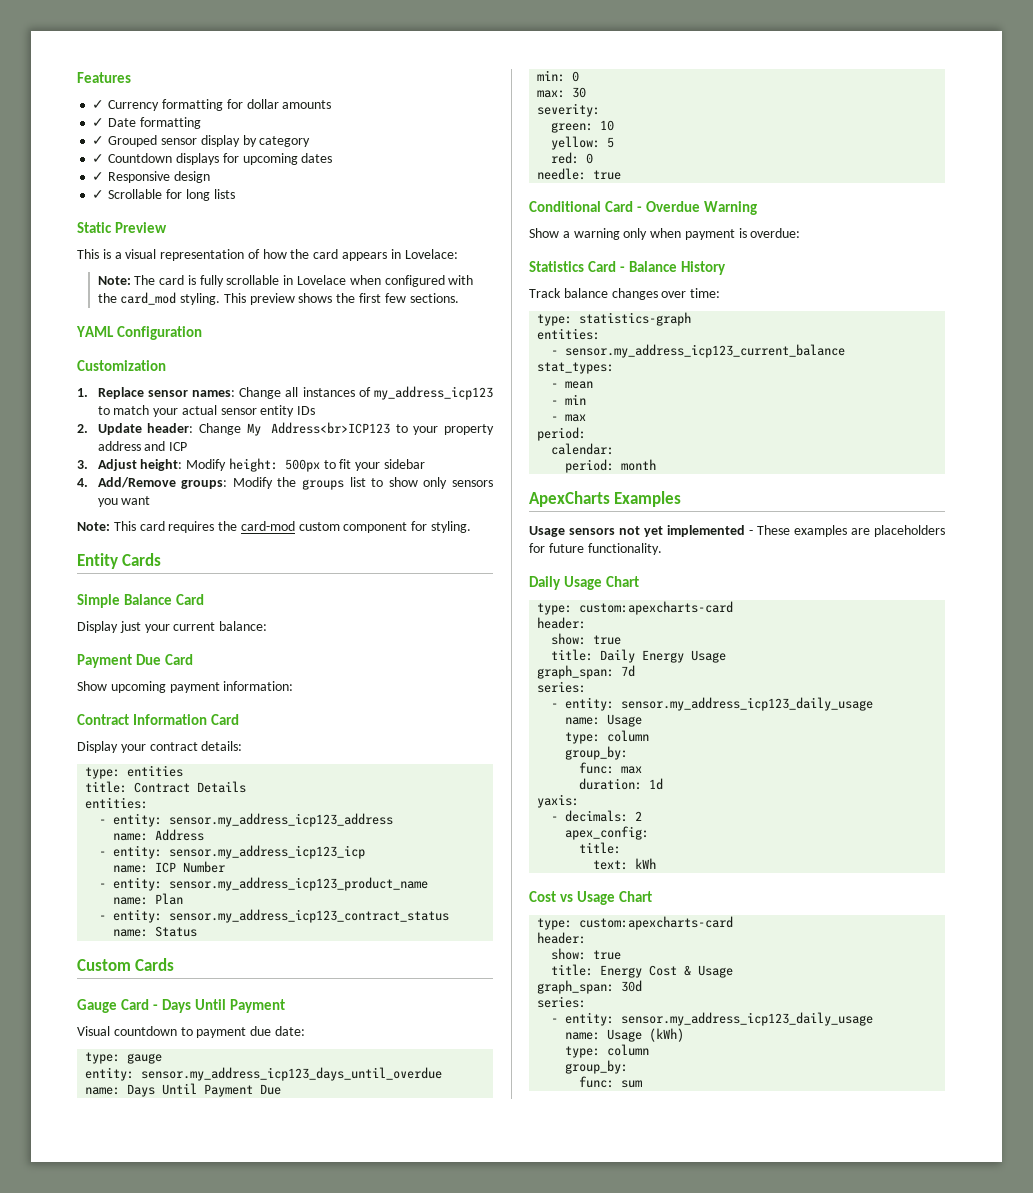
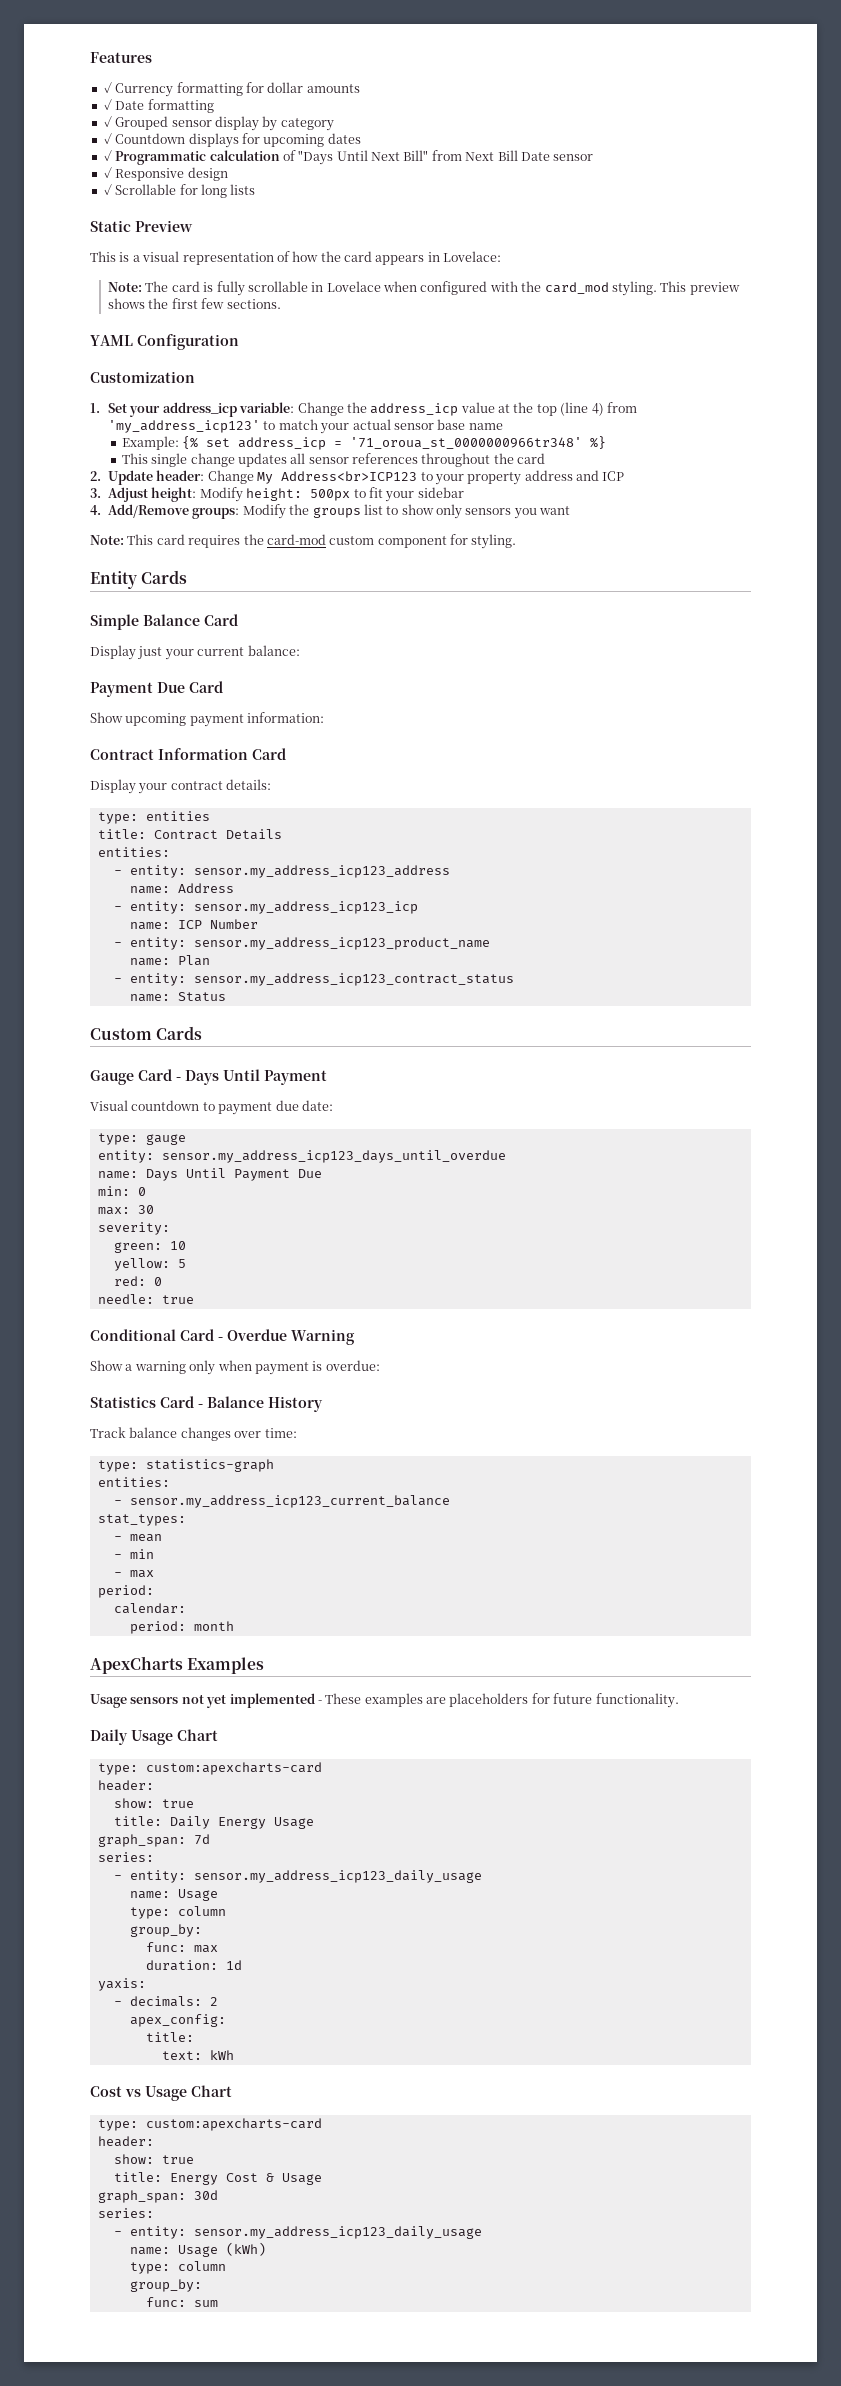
(333, 158) none -> [103,150,594,165] // ✓ Programmatic calculation of "Days Until Next Bill" from Next Bill Date sensor
[97,386,493,400] Replace sensor names: Change all instances of my_address_icp123 -> [108,402,637,417] [108,420,261,433] Set your address_icp variable: Change the address_icp value at the top (line 4) from 'my_address_icp123'
[260,405,316,417] entity IDs -> [437,419,503,430] [121,436,607,450] [121,453,546,467] base name // Example: {% set address_icp = '71_oroua_st_0000000966tr348' %} // This single change updates all sensor references throughout the card

